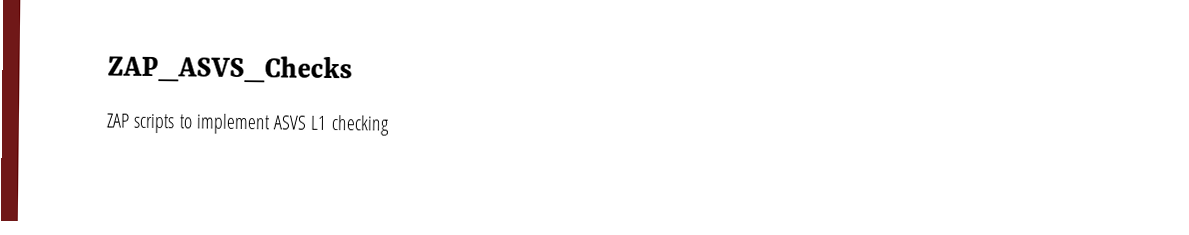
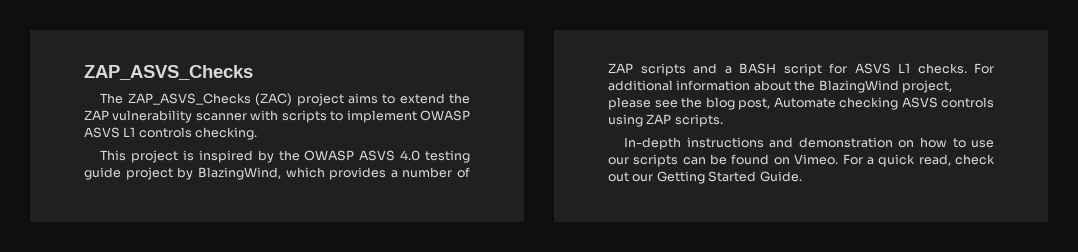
[106,113,130,128] ZAP -> [100,93,471,106] [84,110,279,123] The ZAP_ASVS_Checks (ZAC) project aims to extend the ZAP vulnerability scanner with
[273,115,390,136] ASVS L1 checking -> [420,110,470,121] [84,127,258,140] [100,150,470,163] [84,167,470,180] [608,63,994,76] [608,80,952,93] [608,97,994,110] [608,114,723,127] [624,137,994,150] [608,154,995,167] [608,171,802,184] OWASP ASVS L1 controls checking. // This project is inspired by the OWASP ASVS 4.0 testing guide project by BlazingWind, which provides a number of ZAP scripts and a BASH script for ASVS L1 checks. For additional information about the BlazingWind project, please see the blog post, Automate checking ASVS controls using ZAP scripts. // In-depth instructions and demonstration on how to use our scripts can be found on Vimeo. For a quick read, check out our Getting Started Guide.

